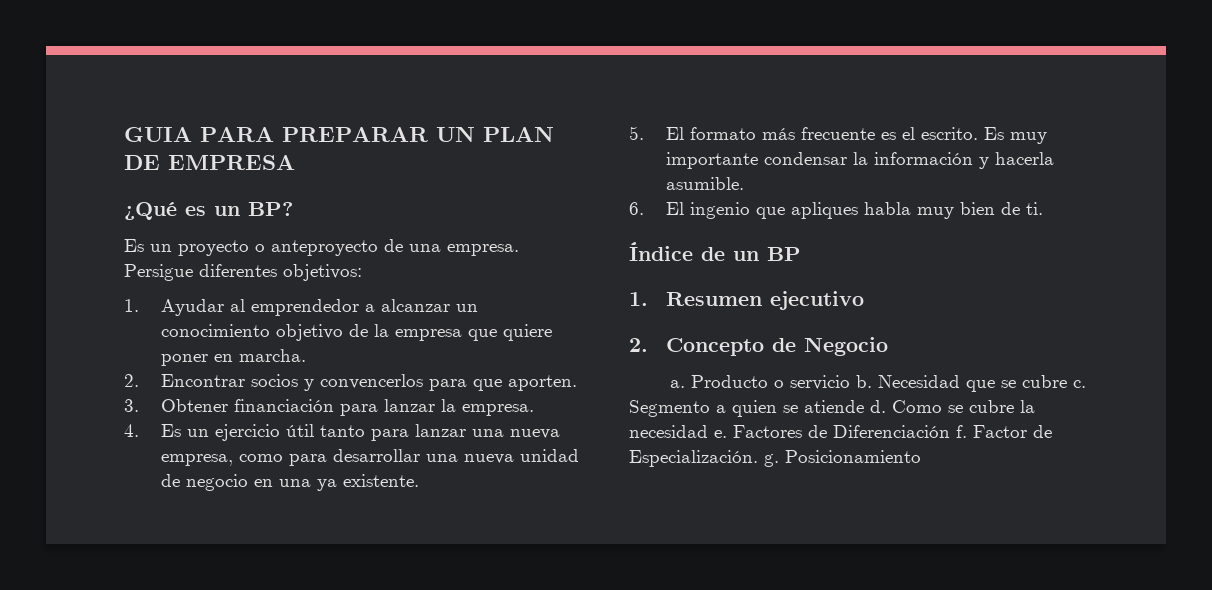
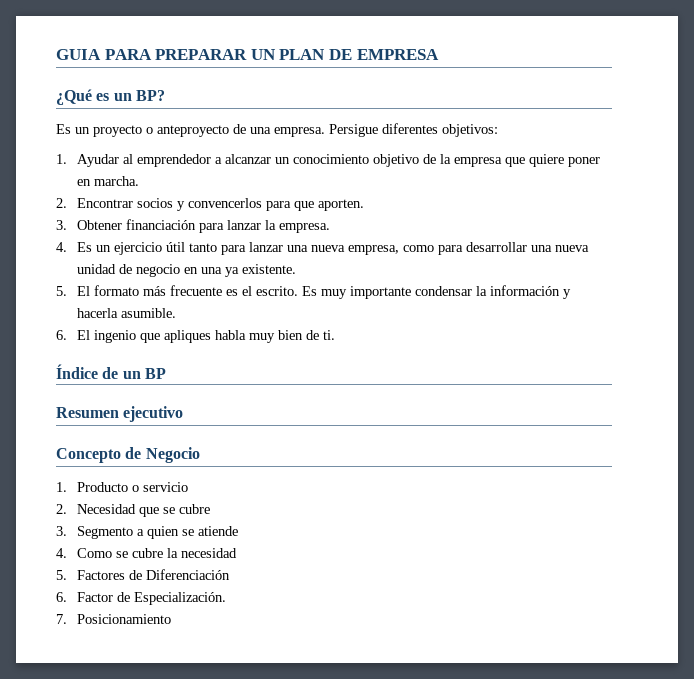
[629,292,648,306] 1. -> (166, 373) none
[629,338,648,352] 2. -> (184, 414) none
[670,380,686,388] a. -> [56,482,67,492] 1.
[856,375,873,388] b. -> [56,504,67,514] // 2.
[1073,380,1087,388] c. -> [56,526,67,536] // 3.
[870,400,886,413] d. -> [56,548,67,558] // 4.
[714,430,727,438] e. -> [56,570,67,580] // 5.
[956,425,967,438] f. -> [56,592,67,602] // 6.
[764,454,779,467] g. -> [56,614,67,624] // 7.

